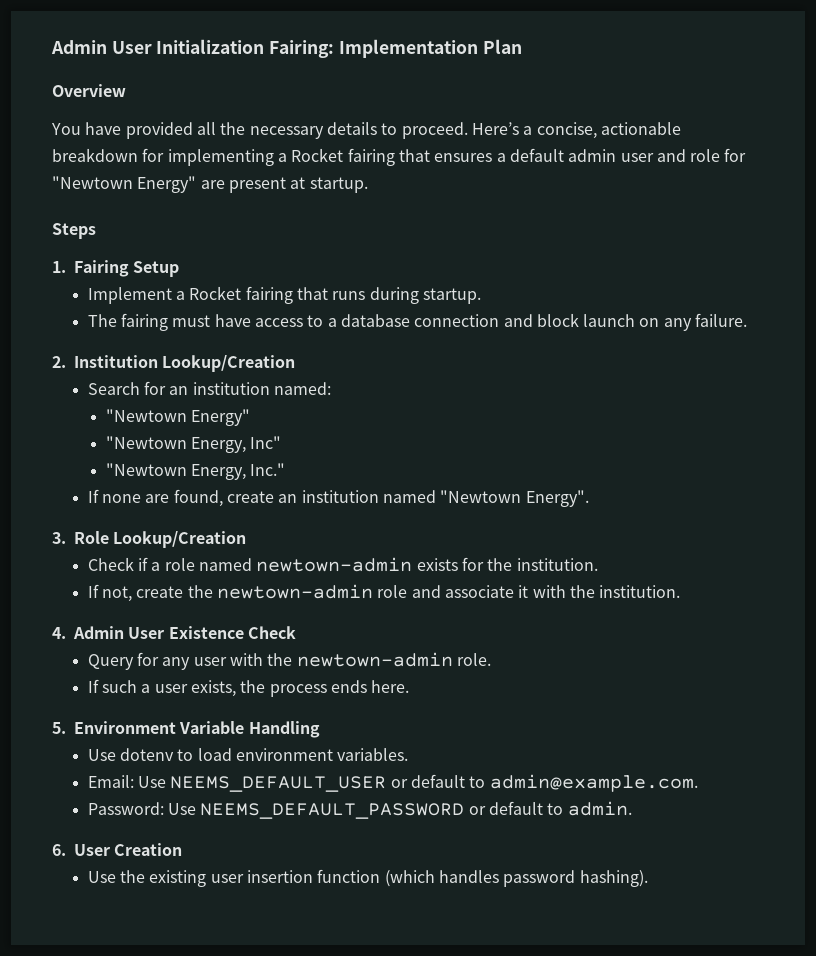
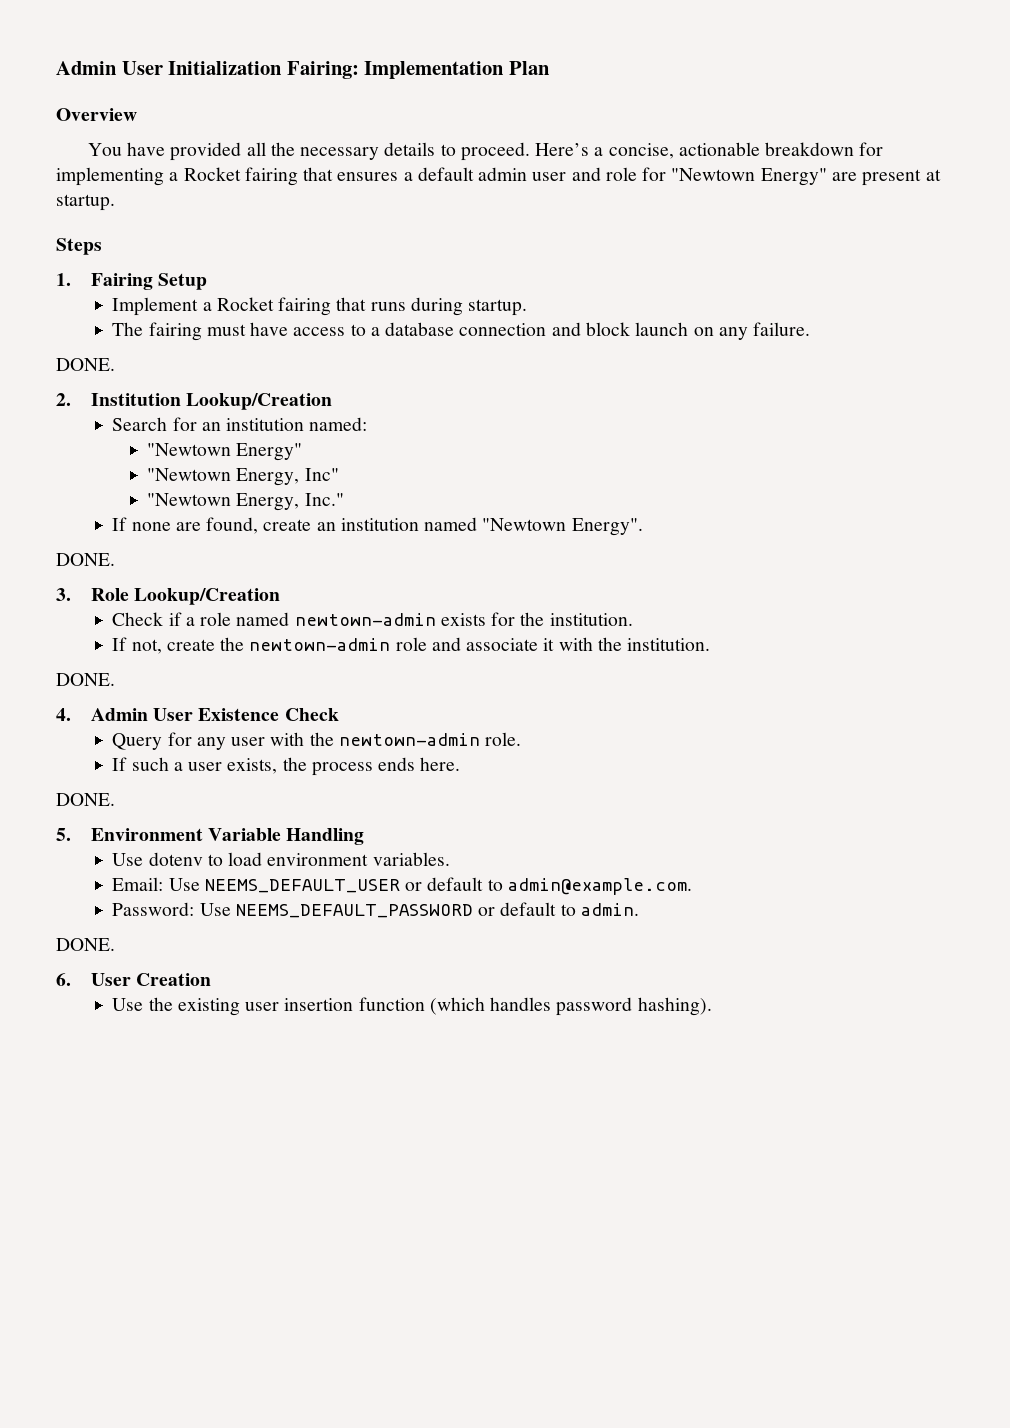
(748, 320) none -> [56,358,115,371] // DONE.
(589, 498) none -> [56,553,115,566] // DONE.
(681, 591) none -> [56,673,115,686] // DONE.
(410, 686) none -> [56,793,115,806] // DONE.
(632, 808) none -> [56,938,115,951] // DONE.

